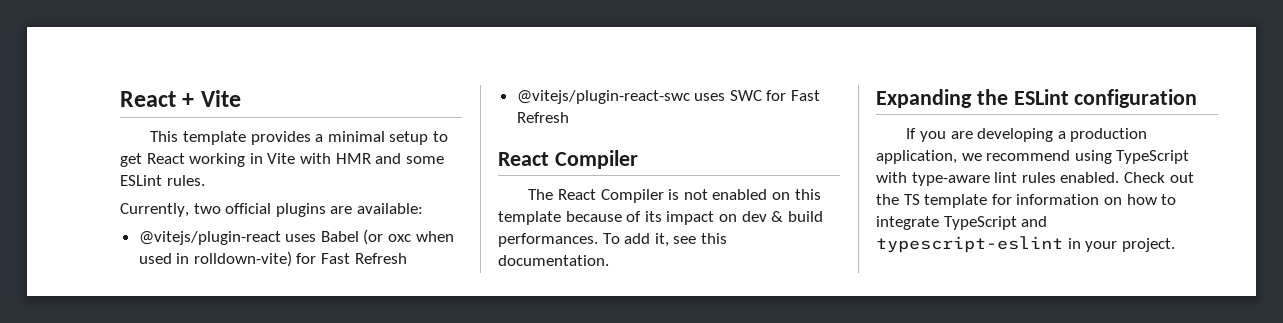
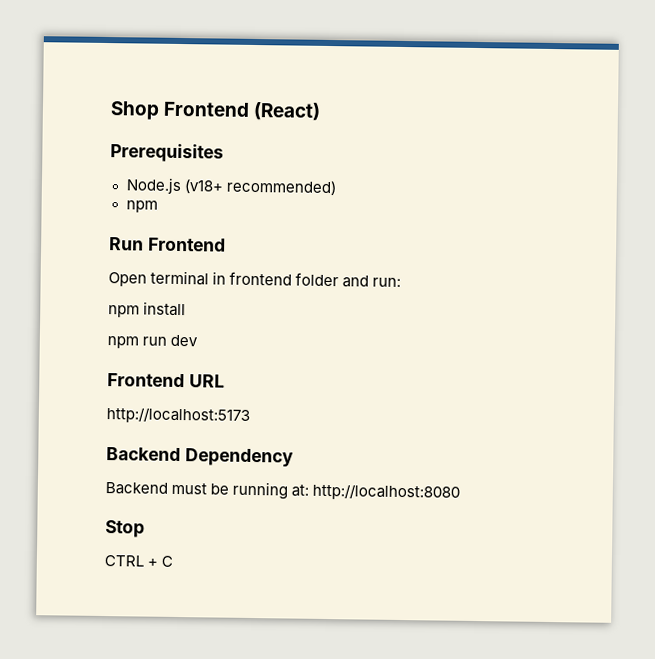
[120,90,241,107] [150,131,449,145] [120,153,444,167] [120,175,205,186] [120,203,423,217] [138,229,454,245] [138,251,407,267] [516,90,821,104] [516,112,569,123] [498,150,638,169] [528,189,821,203] [498,211,823,225] [498,233,727,247] [498,255,609,266] [876,89,1198,108] [906,128,1148,142] [876,150,1190,164] [876,172,1194,186] [876,194,1177,208] [876,216,1048,230] [876,236,1175,253] React + Vite // This template provides a minimal setup to get React working in Vite with HMR and some ESLint rules. // Currently, two official plugins are available: // @vitejs/plugin-react uses Babel (or oxc when used in rolldown-vite) for Fast Refresh // @vitejs/plugin-react-swc uses SWC for Fast Refresh // React Compiler // The React Compiler is not enabled on this template because of its impact on dev & build performances. To add it, see this documentation. // Expanding the ESLint configuration // If you are developing a production application, we recommend using TypeScript with type-aware lint rules enabled. Check out the TS template for information on how to integrate TypeScript and typescript-eslint in your project. -> [110,101,322,121] [110,143,224,163] [125,177,336,196] [125,200,158,213] [109,237,226,252] [108,270,402,288] [108,301,187,318] [107,334,199,349] [107,373,225,388] [106,407,250,424] [106,447,294,467] [105,481,461,501] [105,520,145,538] [104,555,174,567] Shop Frontend (React) // Prerequisites // Node.js (v18+ recommended) // npm // Run Frontend // Open terminal in frontend folder and run: // npm install // npm run dev // Frontend URL // http://localhost:5173 // Backend Dependency // Backend must be running at: http://localhost:8080 // Stop // CTRL + C

